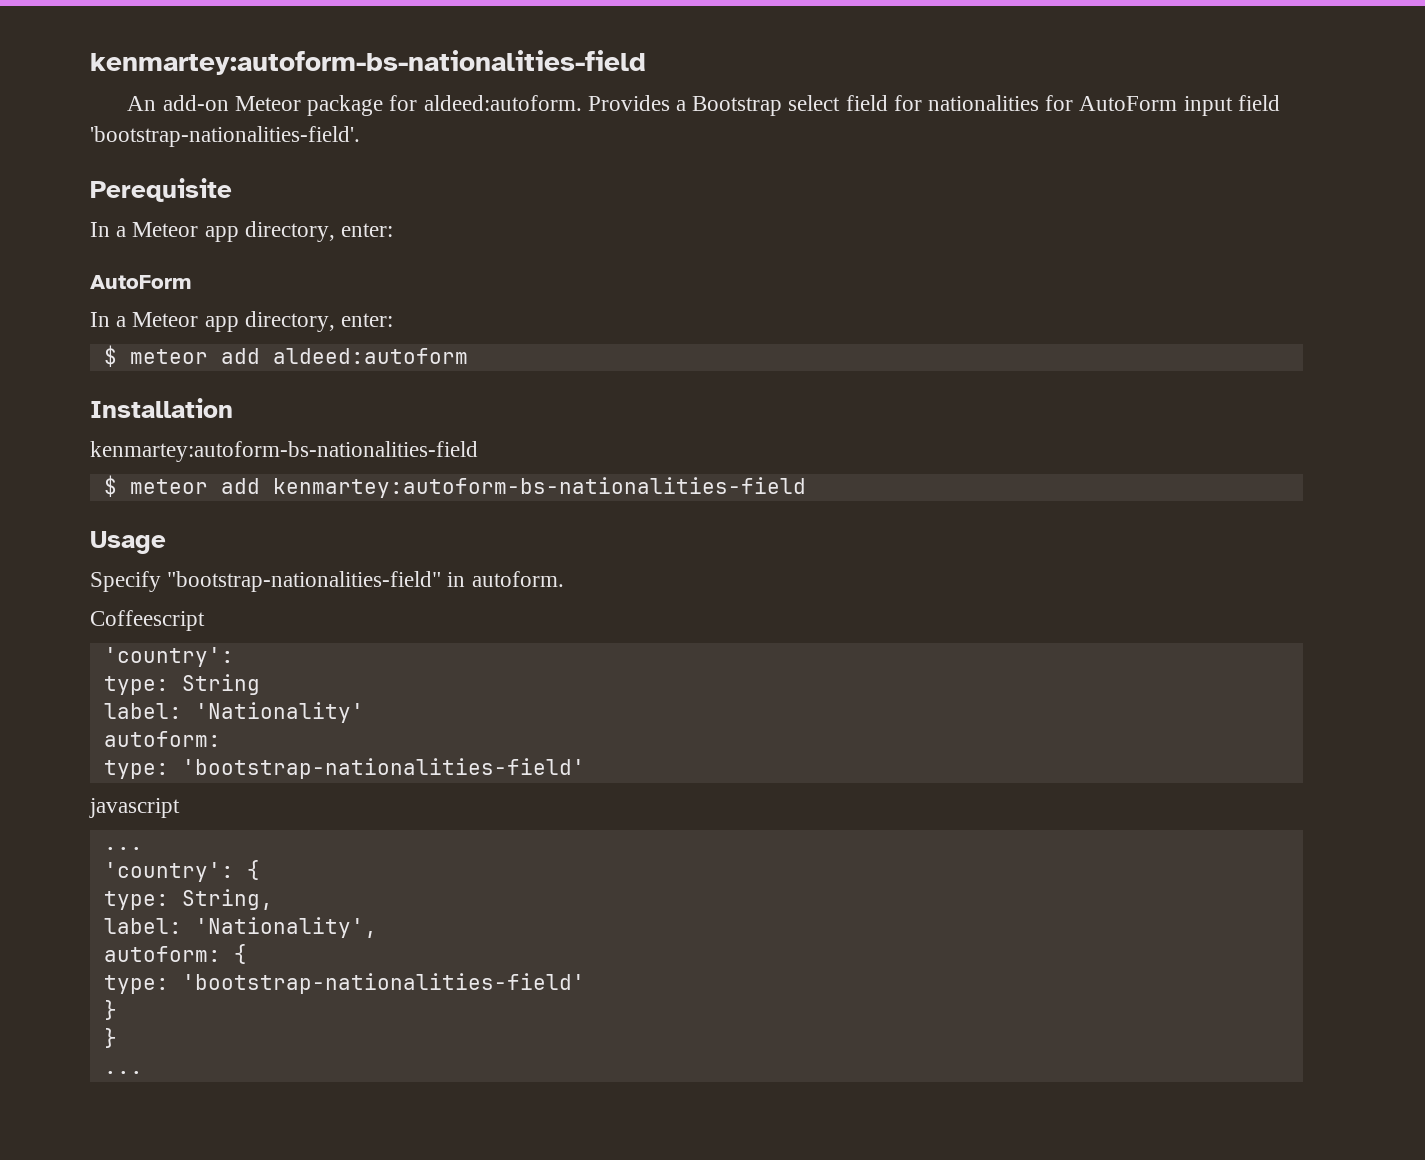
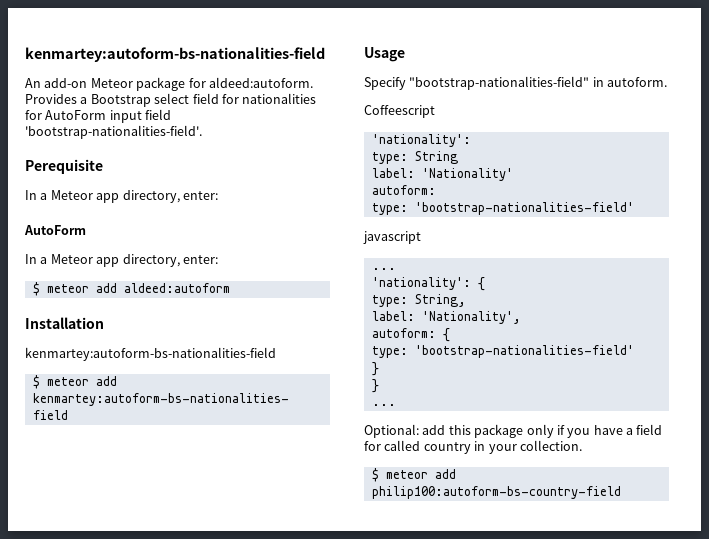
[103,647,234,667] 'country': -> [371,134,471,147] 'nationality':
[103,862,234,882] 'country': -> [371,277,471,290] 'nationality':
(143, 1072) none -> [364,424,663,438] [364,440,582,454] [371,468,456,482] [371,486,621,499] // Optional: add this package only if you have a field for called country in your collection. // $ meteor add philip100:autoform-bs-country-field

